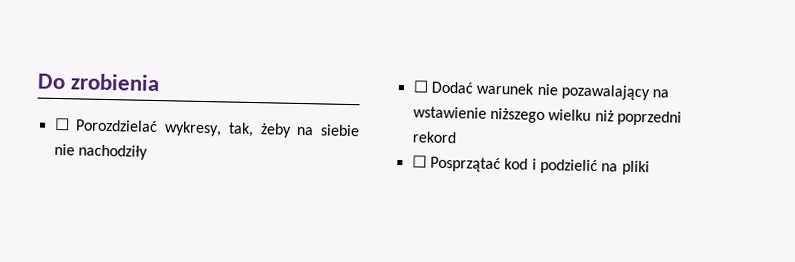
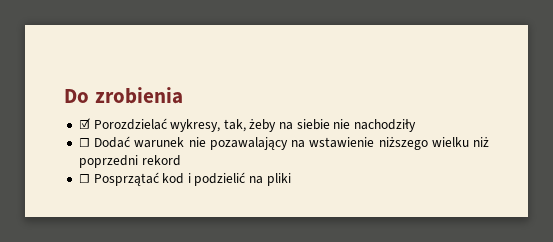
[53,117,70,131] ☐ -> [78,118,90,129] ☑

